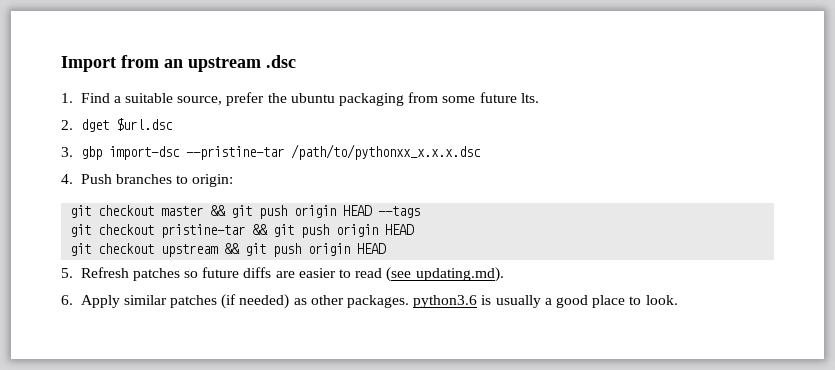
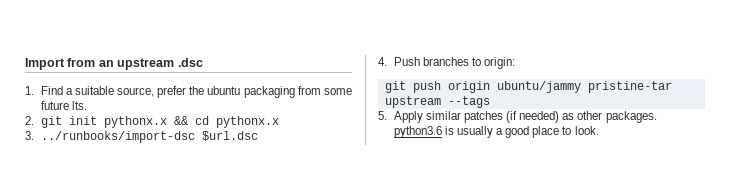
[80,118,173,132] [61,144,481,160] dget $url.dsc // 3. gbp import-dsc --pristine-tar /path/to/pythonxx_x.x.x.dsc -> [40,116,279,128] [25,131,258,143] git init pythonx.x && cd pythonx.x // 3. ../runbooks/import-dsc $url.dsc
[98,205,421,219] [70,224,415,238] [70,243,387,257] [61,267,504,282] [61,295,73,305] checkout master && git push origin HEAD --tags // git checkout pristine-tar && git push origin HEAD // git checkout upstream && git push origin HEAD // 5. Refresh patches so future diffs are easier to read (see updating.md). // 6. -> [412,81,672,93] [384,96,490,108] [378,111,387,120] push origin ubuntu/jammy pristine-tar upstream --tags // 5.

